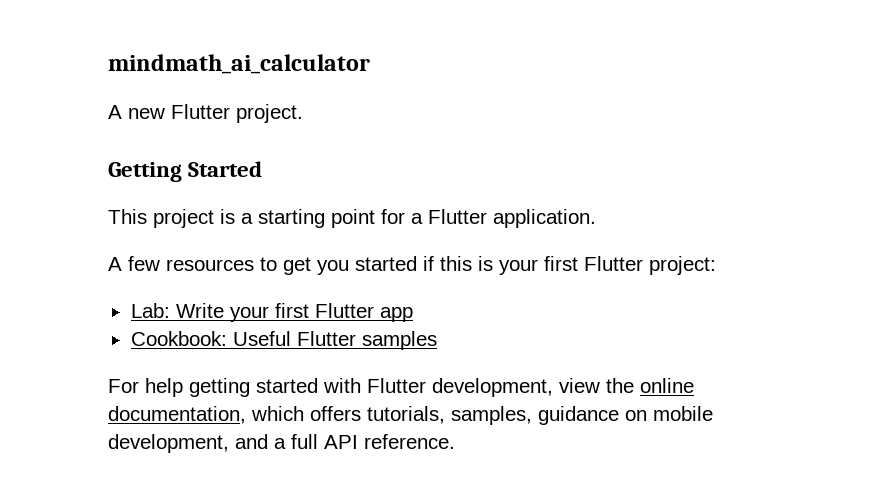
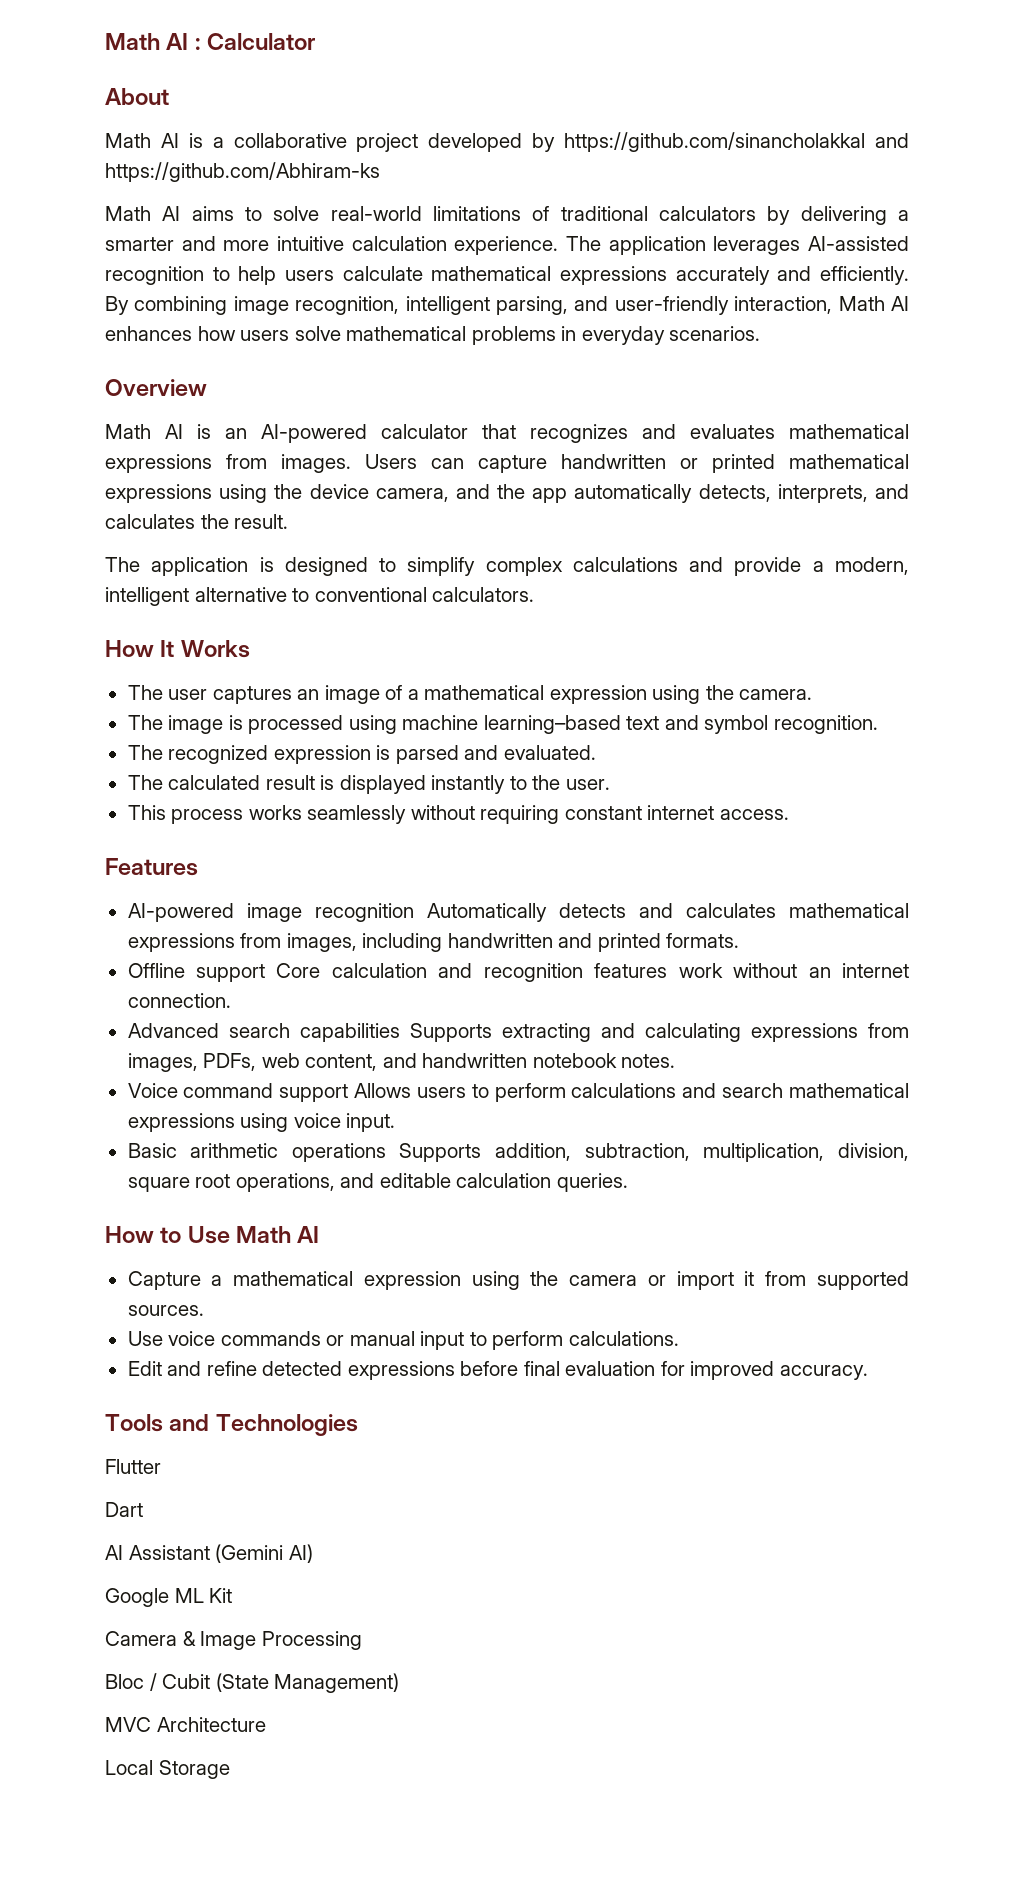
[108,54,370,74] [108,104,303,123] [108,161,263,182] [108,209,596,228] [108,256,716,275] [130,303,413,322] [130,331,437,350] [108,378,694,397] [108,406,713,425] [108,434,455,453] mindmath_ai_calculator // A new Flutter project. // Getting Started // This project is a starting point for a Flutter application. // A few resources to get you started if this is your first Flutter project: // Lab: Write your first Flutter app // Cookbook: Useful Flutter samples // For help getting started with Flutter development, view the online documentation, which offers tutorials, samples, guidance on mobile development, and a full API reference. -> [105,33,316,50] [105,88,169,105] [105,132,909,152] [105,162,380,182] [105,206,910,225] [105,236,909,255] [105,266,909,285] [105,296,909,315] [105,326,761,345] [105,379,207,396] [105,424,909,443] [105,454,909,473] [105,484,909,503] [105,514,289,529] [105,557,909,576] [105,587,535,606] [105,640,250,658] [127,685,813,704] [127,715,878,734] [127,745,596,764] [127,775,610,794] [127,805,789,824] [105,858,198,876] [127,903,909,922] [127,933,740,952] [127,963,910,982] [127,993,231,1008] [127,1023,910,1042] [127,1053,676,1072] [127,1083,910,1102] [127,1113,396,1132] [127,1143,909,1162] [127,1173,628,1192] [105,1226,320,1244] [127,1271,909,1290] [127,1305,204,1316] [127,1331,679,1350] [127,1361,868,1380] [105,1414,358,1436] [105,1459,161,1474] [105,1502,143,1517] [105,1544,313,1563] [105,1588,233,1607] [105,1631,362,1650] [105,1673,400,1693] [105,1717,266,1732] [105,1760,230,1779] Math AI : Calculator // About // Math AI is a collaborative project developed by https://github.com/sinancholakkal and https://github.com/Abhiram-ks // Math AI aims to solve real-world limitations of traditional calculators by delivering a smarter and more intuitive calculation experience. The application leverages AI-assisted recognition to help users calculate mathematical expressions accurately and efficiently. By combining image recognition, intelligent parsing, and user-friendly interaction, Math AI enhances how users solve mathematical problems in everyday scenarios. // Overview // Math AI is an AI-powered calculator that recognizes and evaluates mathematical expressions from images. Users can capture handwritten or printed mathematical expressions using the device camera, and the app automatically detects, interprets, and calculates the result. // The application is designed to simplify complex calculations and provide a modern, intelligent alternative to conventional calculators. // How It Works // The user captures an image of a mathematical expression using the camera. // The image is processed using machine learning–based text and symbol recognition. // The recognized expression is parsed and evaluated. // The calculated result is displayed instantly to the user. // This process works seamlessly without requiring constant internet access. // Features // AI-powered image recognition Automatically detects and calculates mathematical expressions from images, including handwritten and printed formats. // Offline support Core calculation and recognition features work without an internet connection. // Advanced search capabilities Supports extracting and calculating expressions from images, PDFs, web content, and handwritten notebook notes. // Voice command support Allows users to perform calculations and search mathematical expressions using voice input. // Basic arithmetic operations Supports addition, subtraction, multiplication, division, square root operations, and editable calculation queries. // How to Use Math AI // Capture a mathematical expression using the camera or import it from supported sources. // Use voice commands or manual input to perform calculations. // Edit and refine detected expressions before final evaluation for improved accuracy. // Tools and Technologies // Flutter // Dart // AI Assistant (Gemini AI) // Google ML Kit // Camera & Image Processing // Bloc / Cubit (State Management) // MVC Architecture // Local Storage

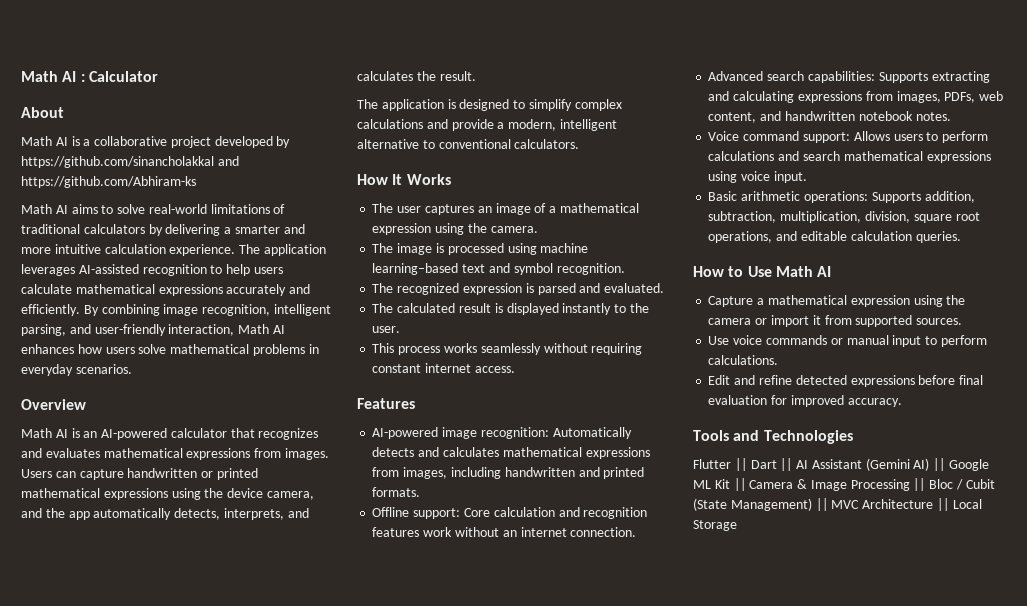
[314,903,414,922] recognition -> [480,427,549,439] recognition:
[195,964,265,982] support -> [413,508,461,519] support:
[299,1023,400,1042] capabilities -> [807,71,875,83] capabilities:
[279,1084,349,1102] support -> [802,132,850,143] support:
[291,1143,386,1162] operations -> [803,191,868,203] operations:
(161, 1466) // -> [734,458,747,471] ||
(143, 1509) // -> [780,458,793,471] ||
(313, 1553) // -> [933,458,946,471] ||
(233, 1595) // -> [733,478,746,491] ||
(362, 1640) // -> [913,478,926,491] ||
(400, 1683) // -> [815,498,828,511] ||
(266, 1724) // -> [936,498,949,511] ||

